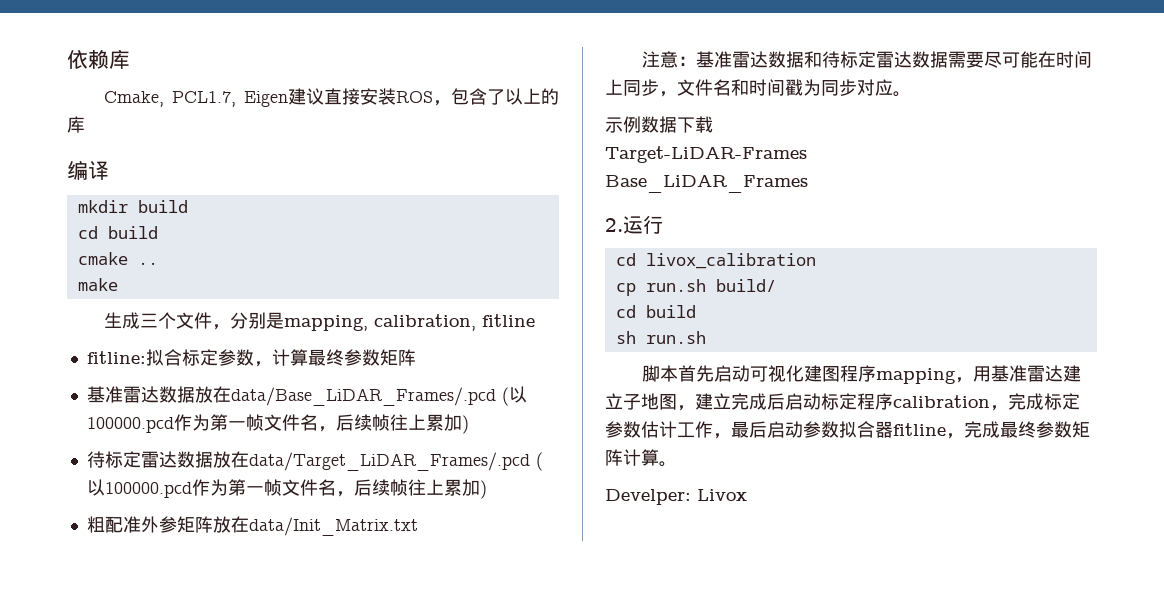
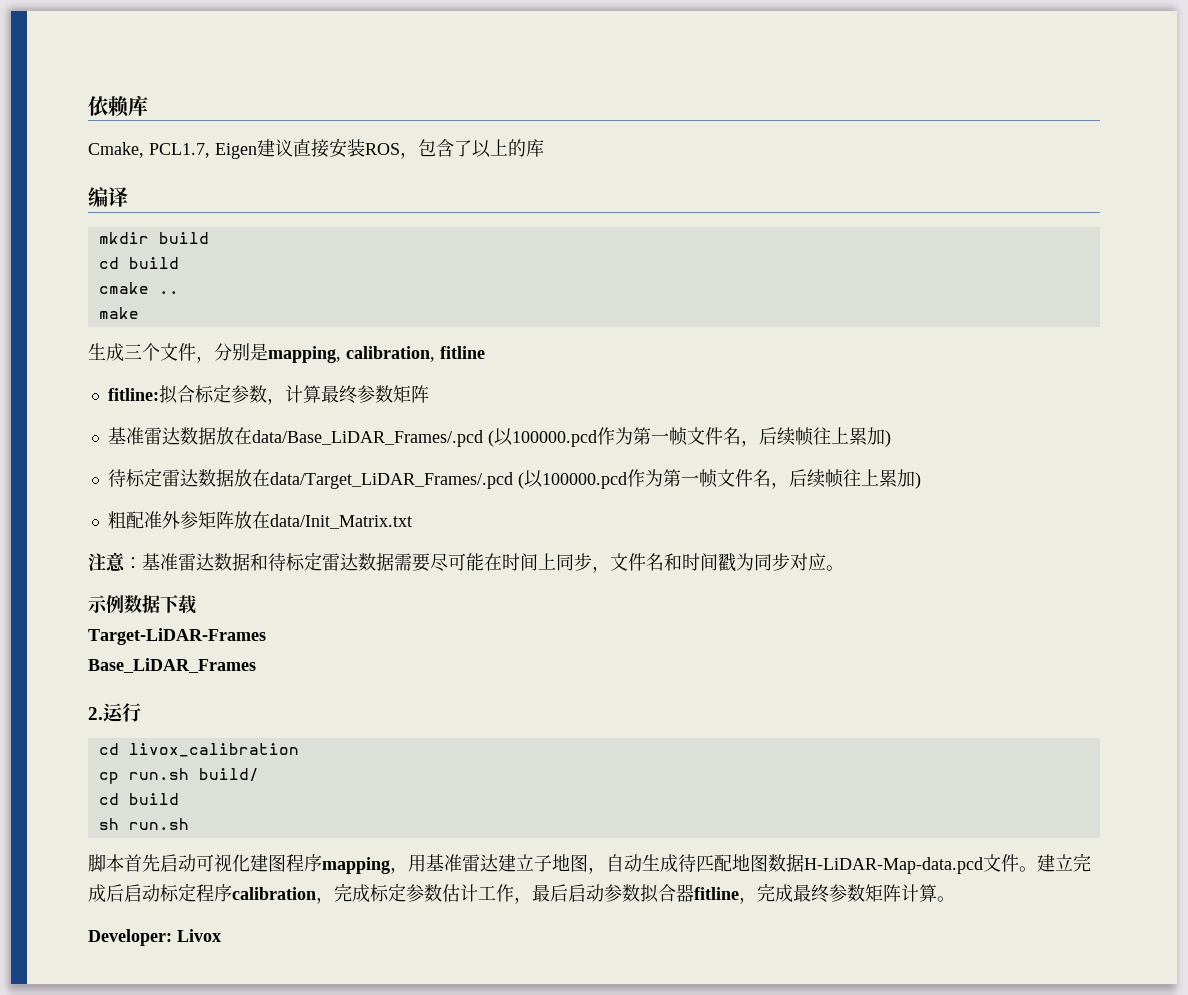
(695, 408) none -> [606,854,1037,874] 自动生成待匹配地图数据H-LiDAR-Map-data.pcd文件。
[605,489,691,505] Develper: -> [88,929,172,946] Developer:

